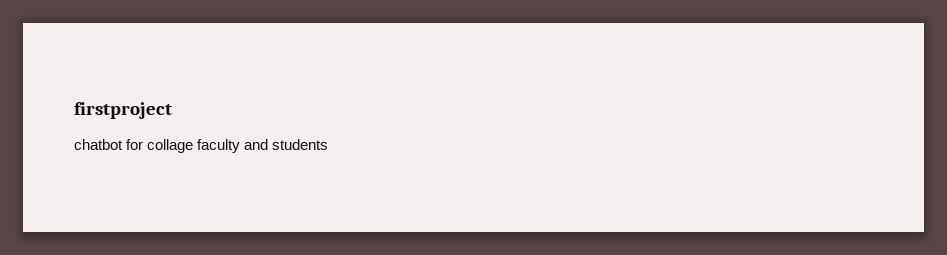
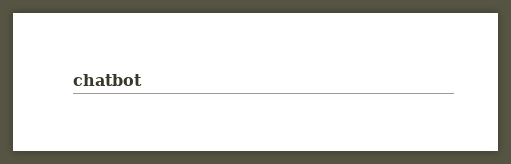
[74,102,172,119] [74,139,329,153] firstproject // chatbot for collage faculty and students -> [73,74,142,86] chatbot

